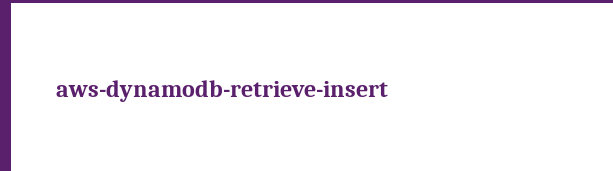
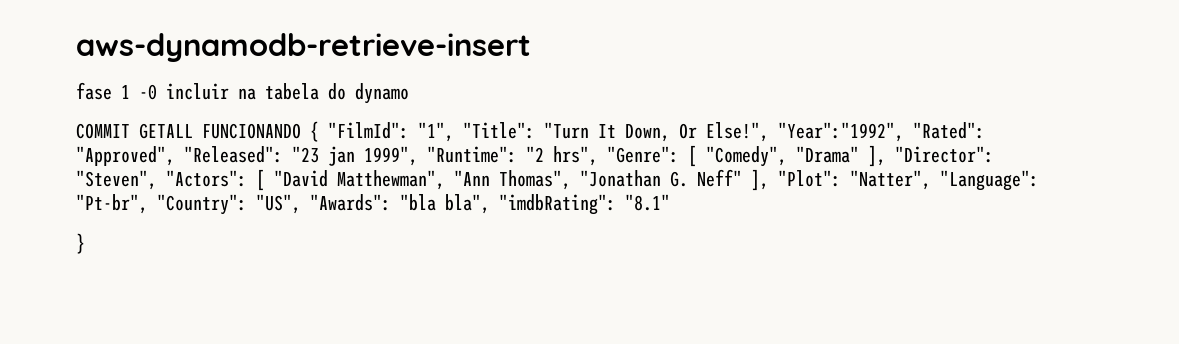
(388, 91) none -> [76,82,409,104] [76,121,985,142] [76,145,994,167] [76,169,1039,191] [76,194,670,215] [76,233,85,254] // fase 1 -0 incluir na tabela do dynamo // COMMIT GETALL FUNCIONANDO { "FilmId": "1", "Title": "Turn It Down, Or Else!", "Year":"1992", "Rated": "Approved", "Released": "23 jan 1999", "Runtime": "2 hrs", "Genre": [ "Comedy", "Drama" ], "Director": "Steven", "Actors": [ "David Matthewman", "Ann Thomas", "Jonathan G. Neff" ], "Plot": "Natter", "Language": "Pt-br", "Country": "US", "Awards": "bla bla", "imdbRating": "8.1" // }

